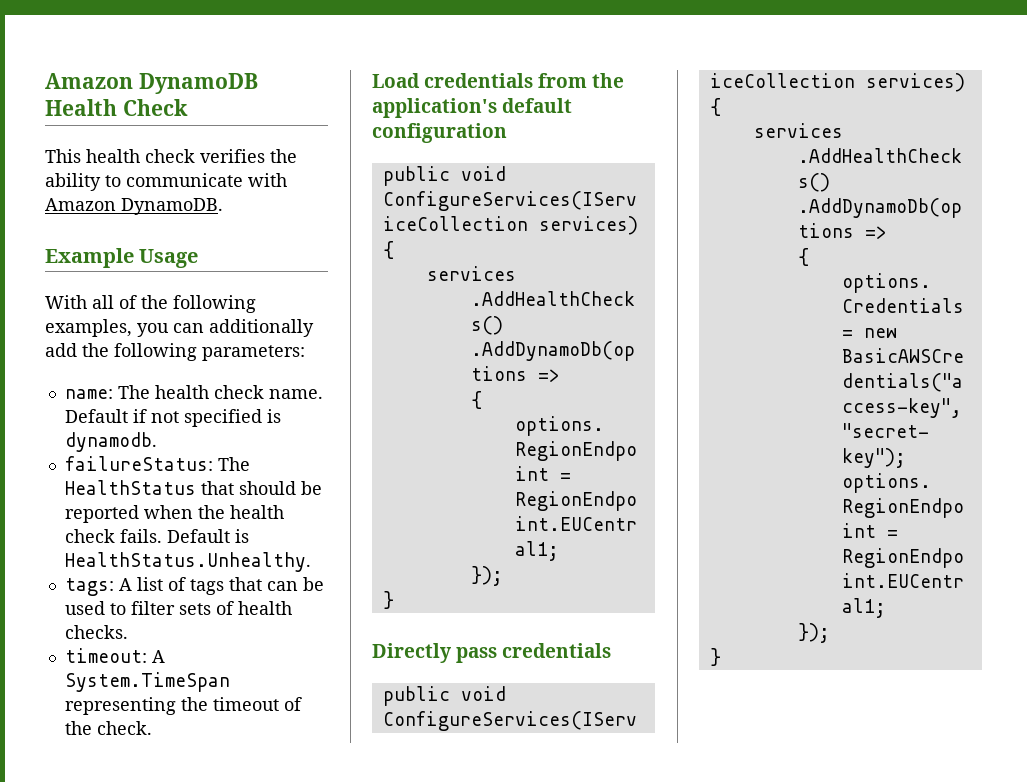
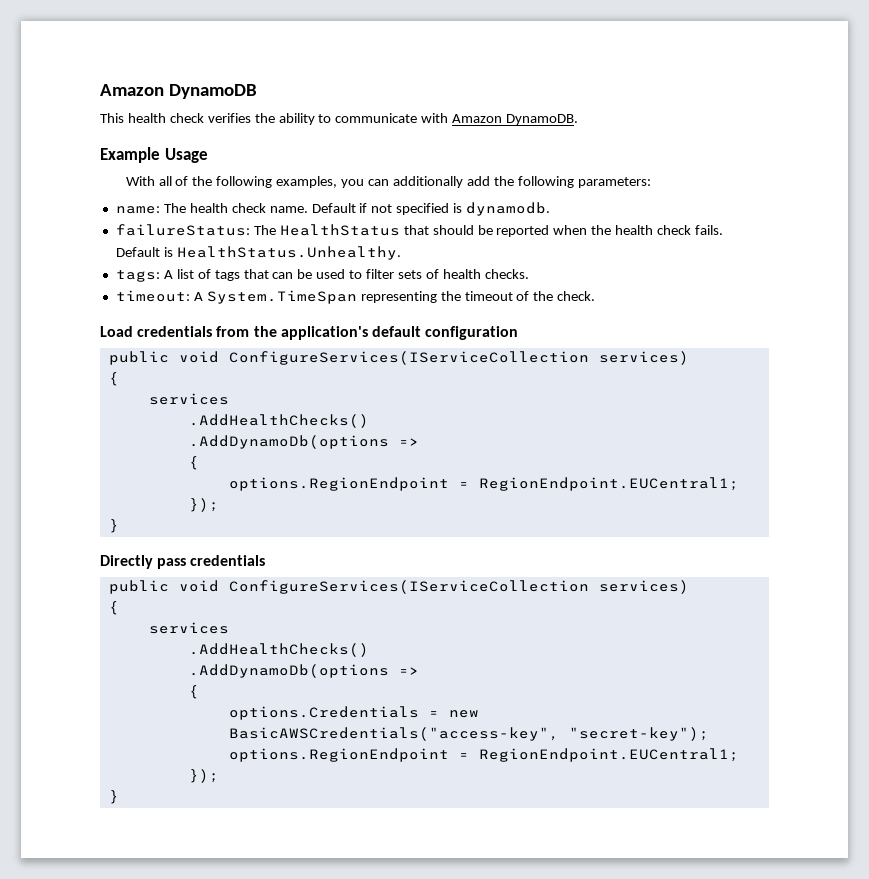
[45,99,188,116] Health Check -> (257, 91) none

